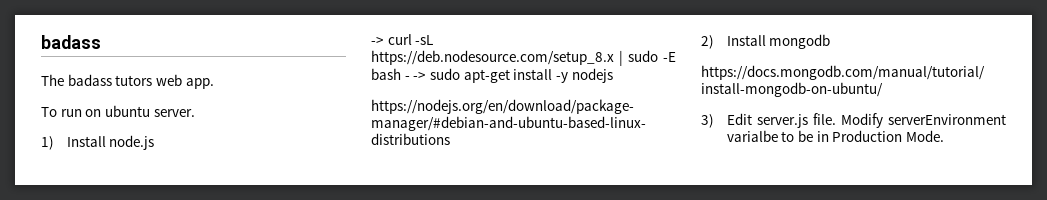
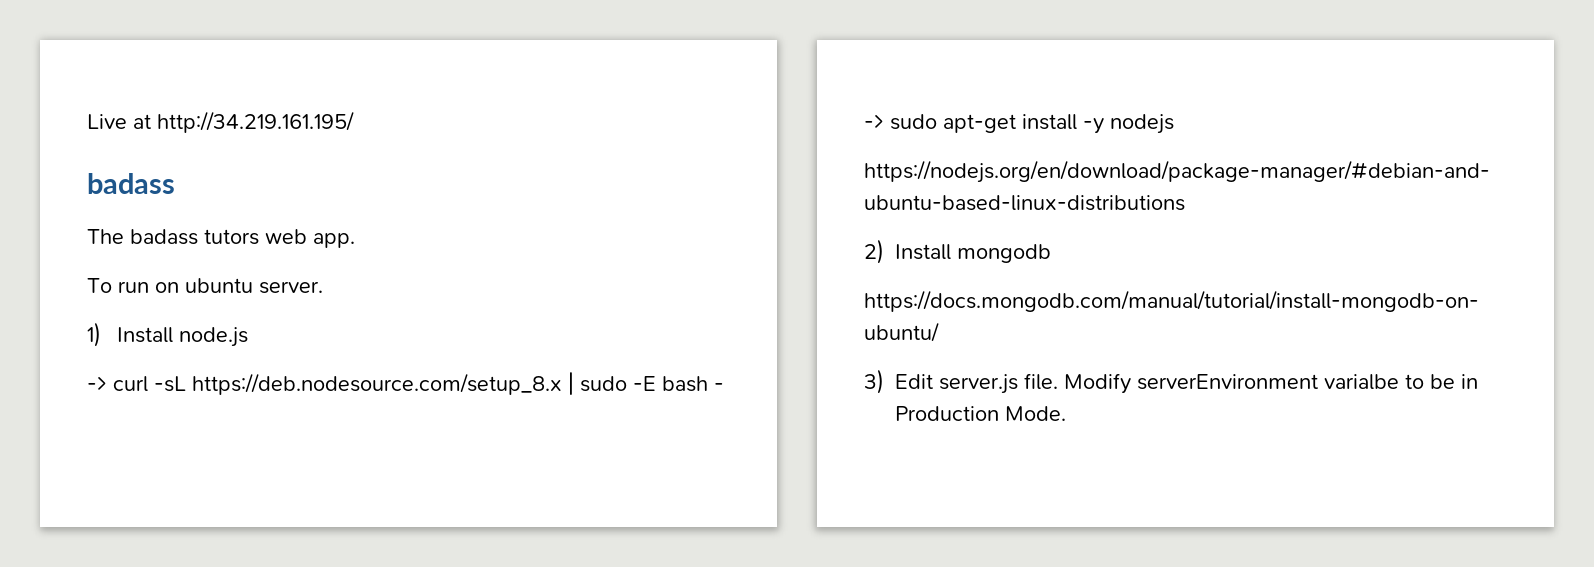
(41, 42) none -> [87,111,354,133] Live at http://34.219.161.195/ //

